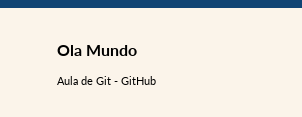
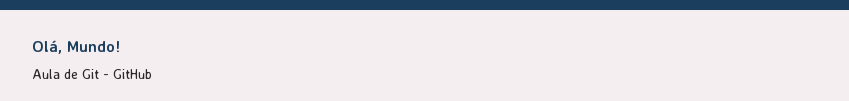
[57,45,138,56] Ola Mundo -> [32,40,120,54] Olá, Mundo!

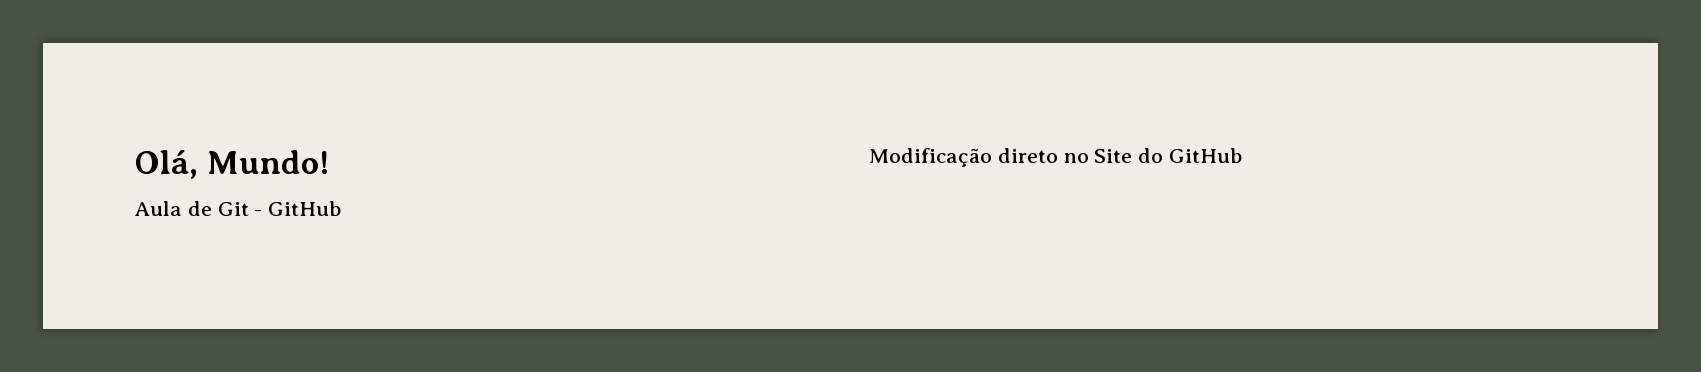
(152, 74) none -> [869,148,1243,167] // Modificação direto no Site do GitHub

